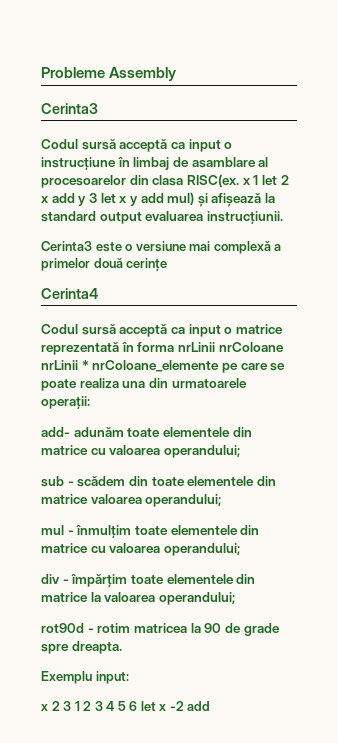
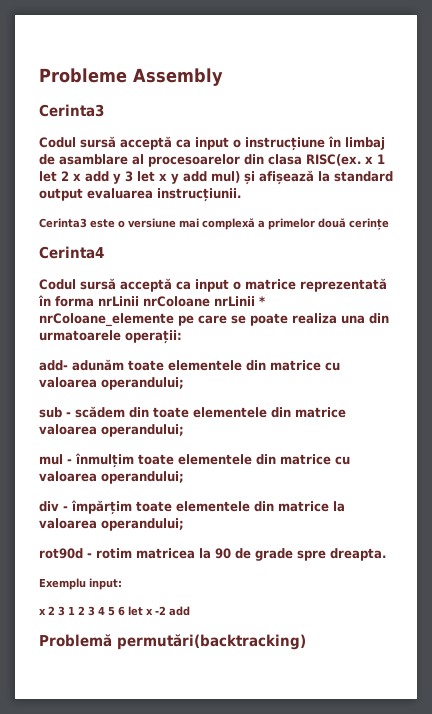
(211, 706) none -> [39,634,306,650] // Problemă permutări(backtracking)

